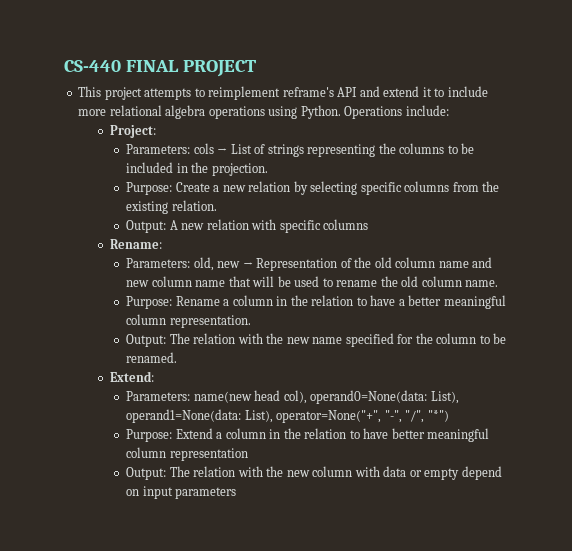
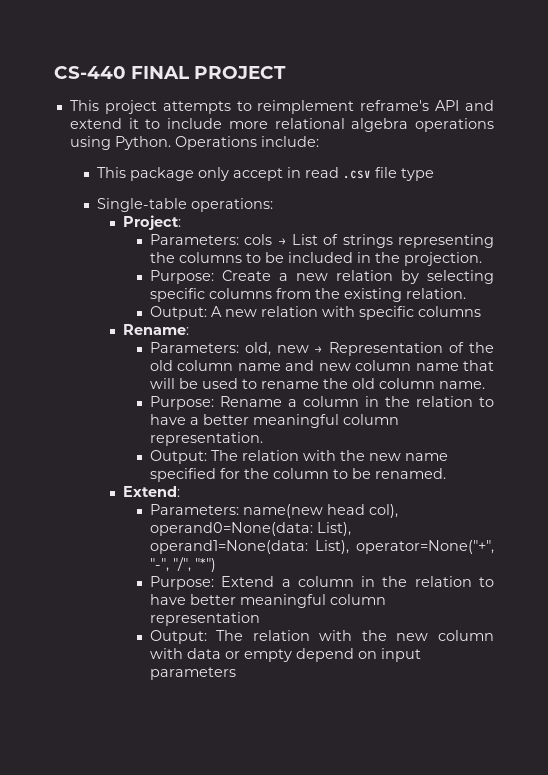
(449, 110) none -> [96,167,434,181] [96,198,273,212] // This package only accept in read .csv file type // Single-table operations:

